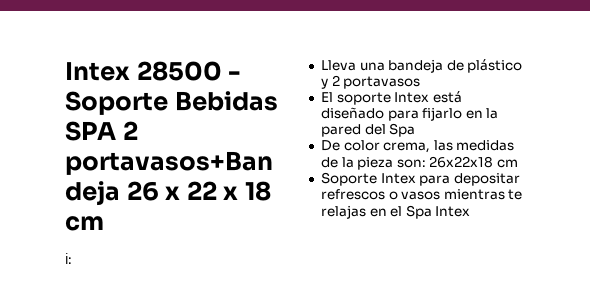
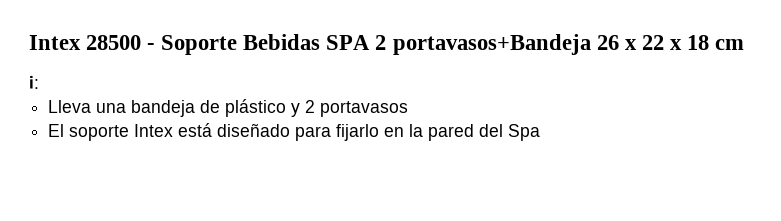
[320,140,515,153] [320,156,519,170] [320,172,520,186] [320,189,523,200] [320,205,471,219] // De color crema, las medidas de la pieza son: 26x22x18 cm // Soporte Intex para depositar refrescos o vasos mientras te relajas en el Spa Intex -> (541, 132) none

